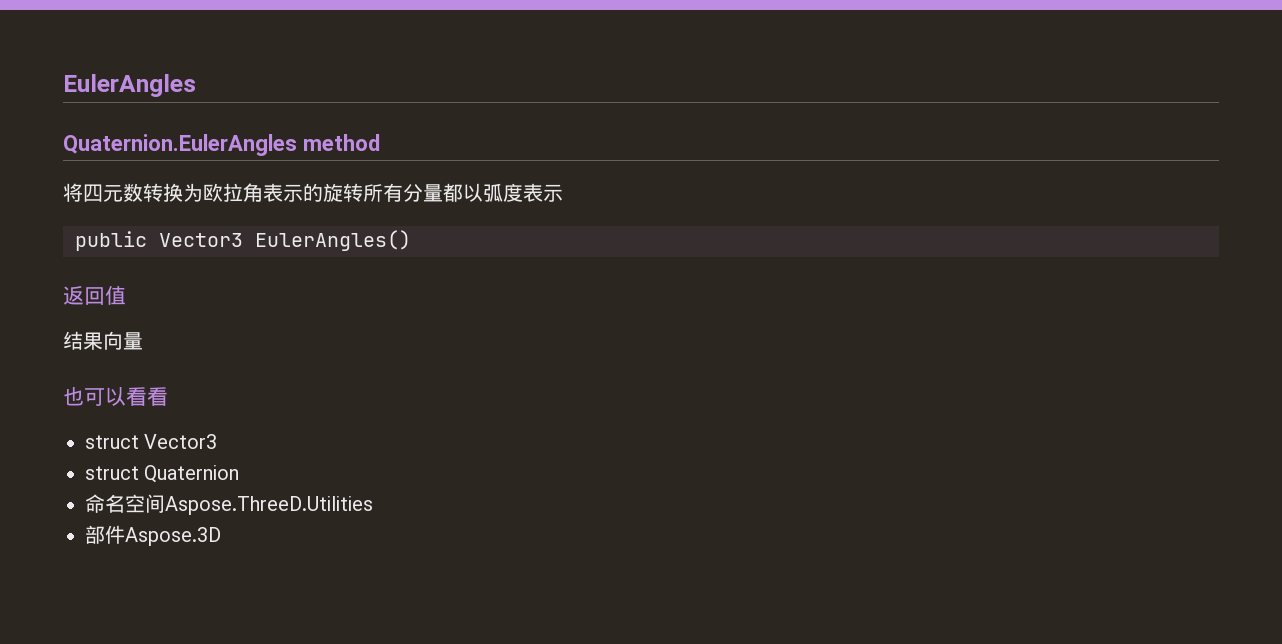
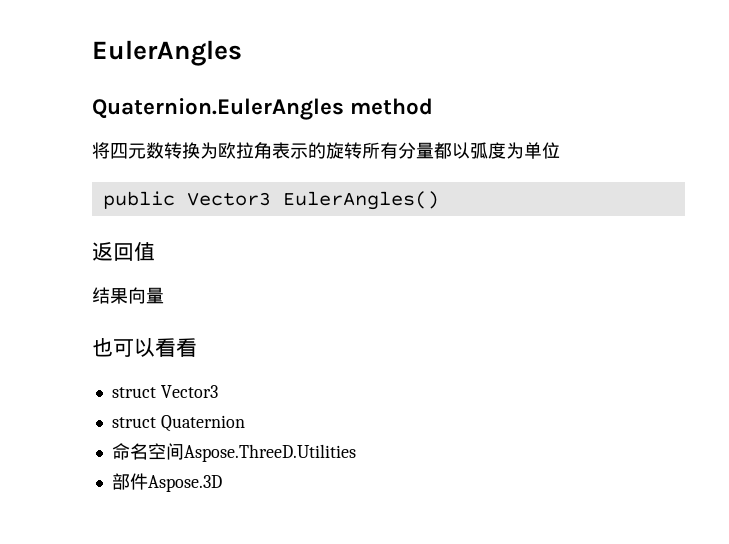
[523,183,563,202] 表示 -> [506,142,560,159] 为单位

